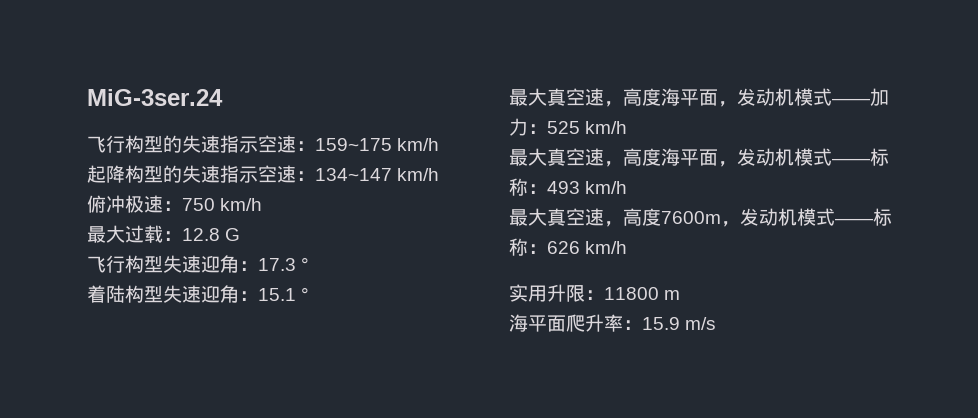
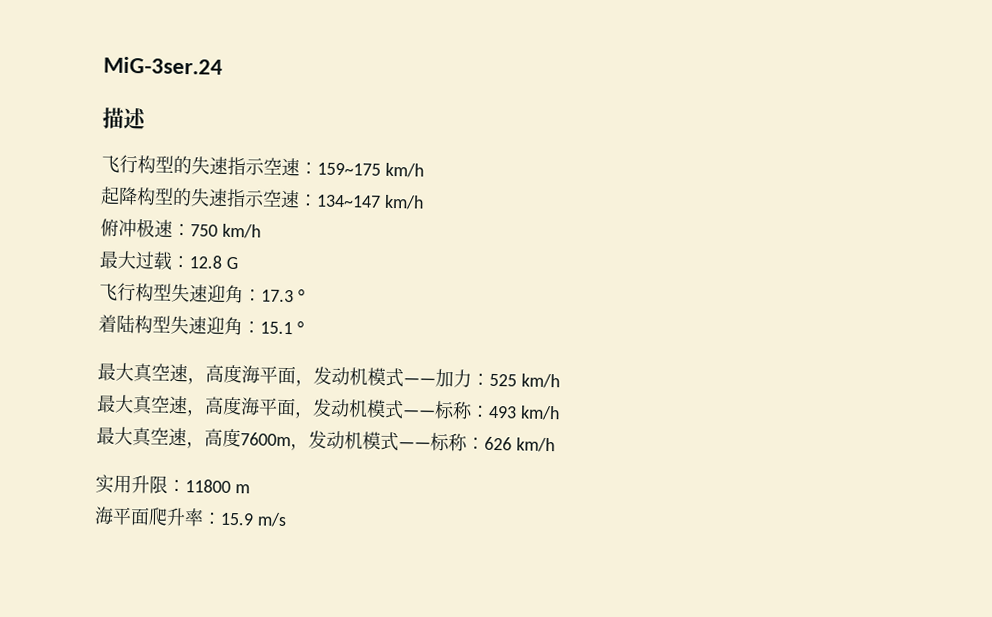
(223, 97) none -> [102,107,147,130] // 描述

